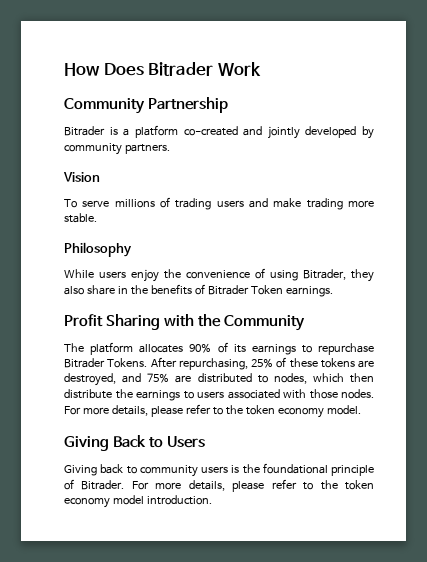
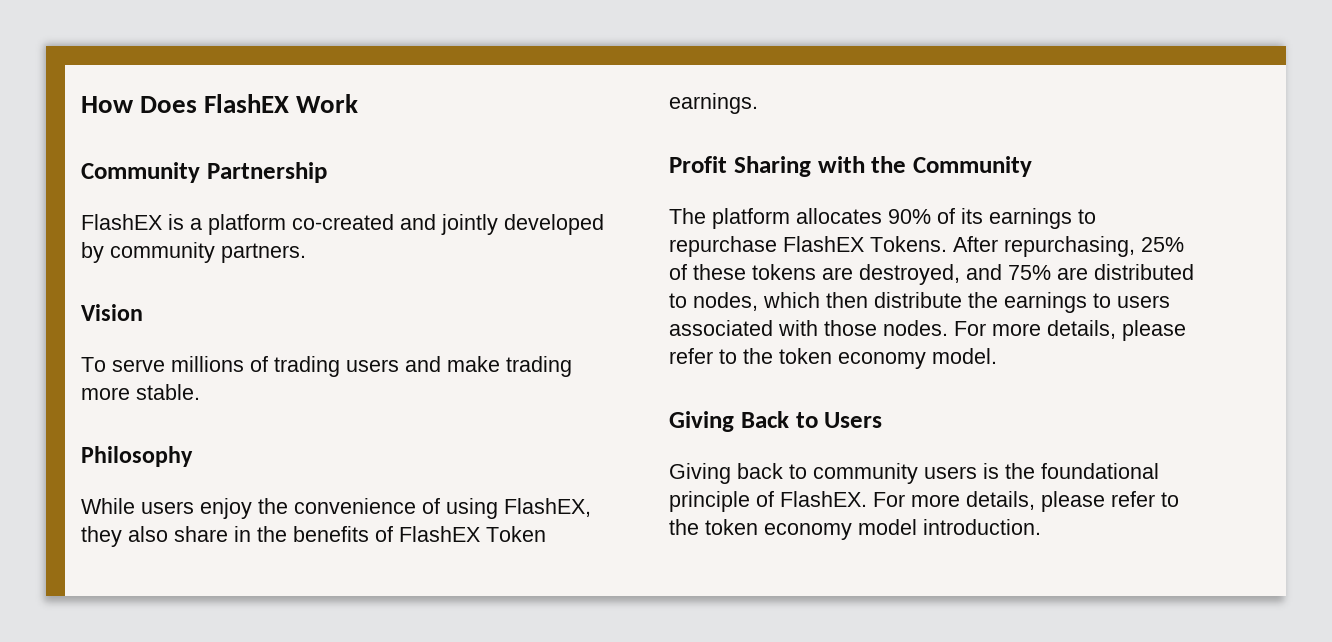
[148,62,214,76] Bitrader -> [204,94,290,113] FlashEX
[64,126,105,136] Bitrader -> [81,214,162,230] FlashEX
[303,269,346,280] Bitrader, -> [504,498,591,517] FlashEX,
[207,285,249,295] Bitrader -> [399,526,480,542] FlashEX
[64,358,105,368] Bitrader -> [783,236,864,252] FlashEX
[81,480,125,490] Bitrader. -> [780,491,867,507] FlashEX.

